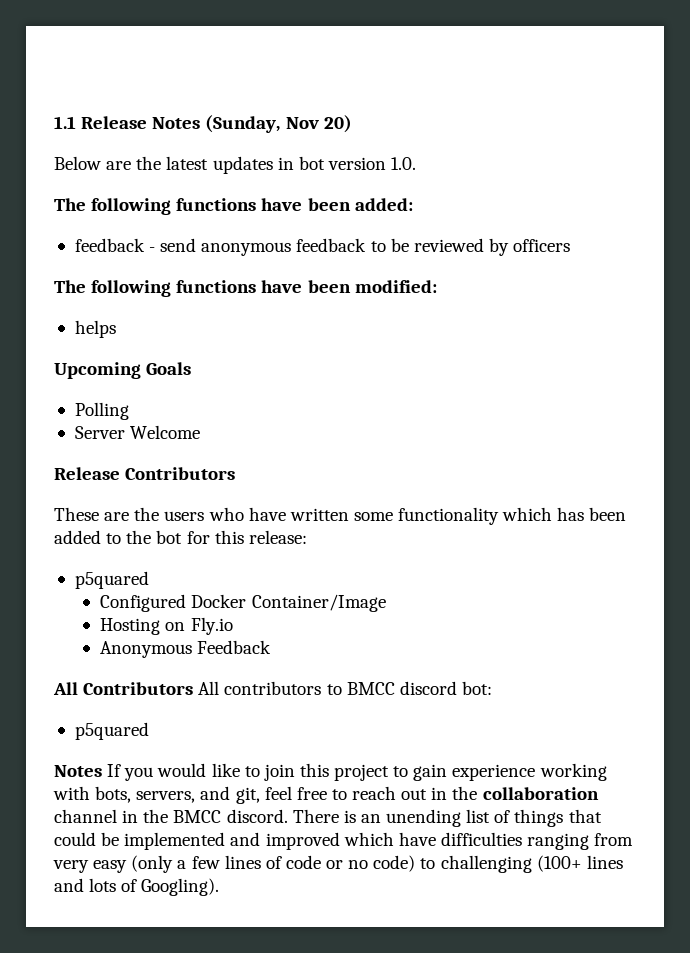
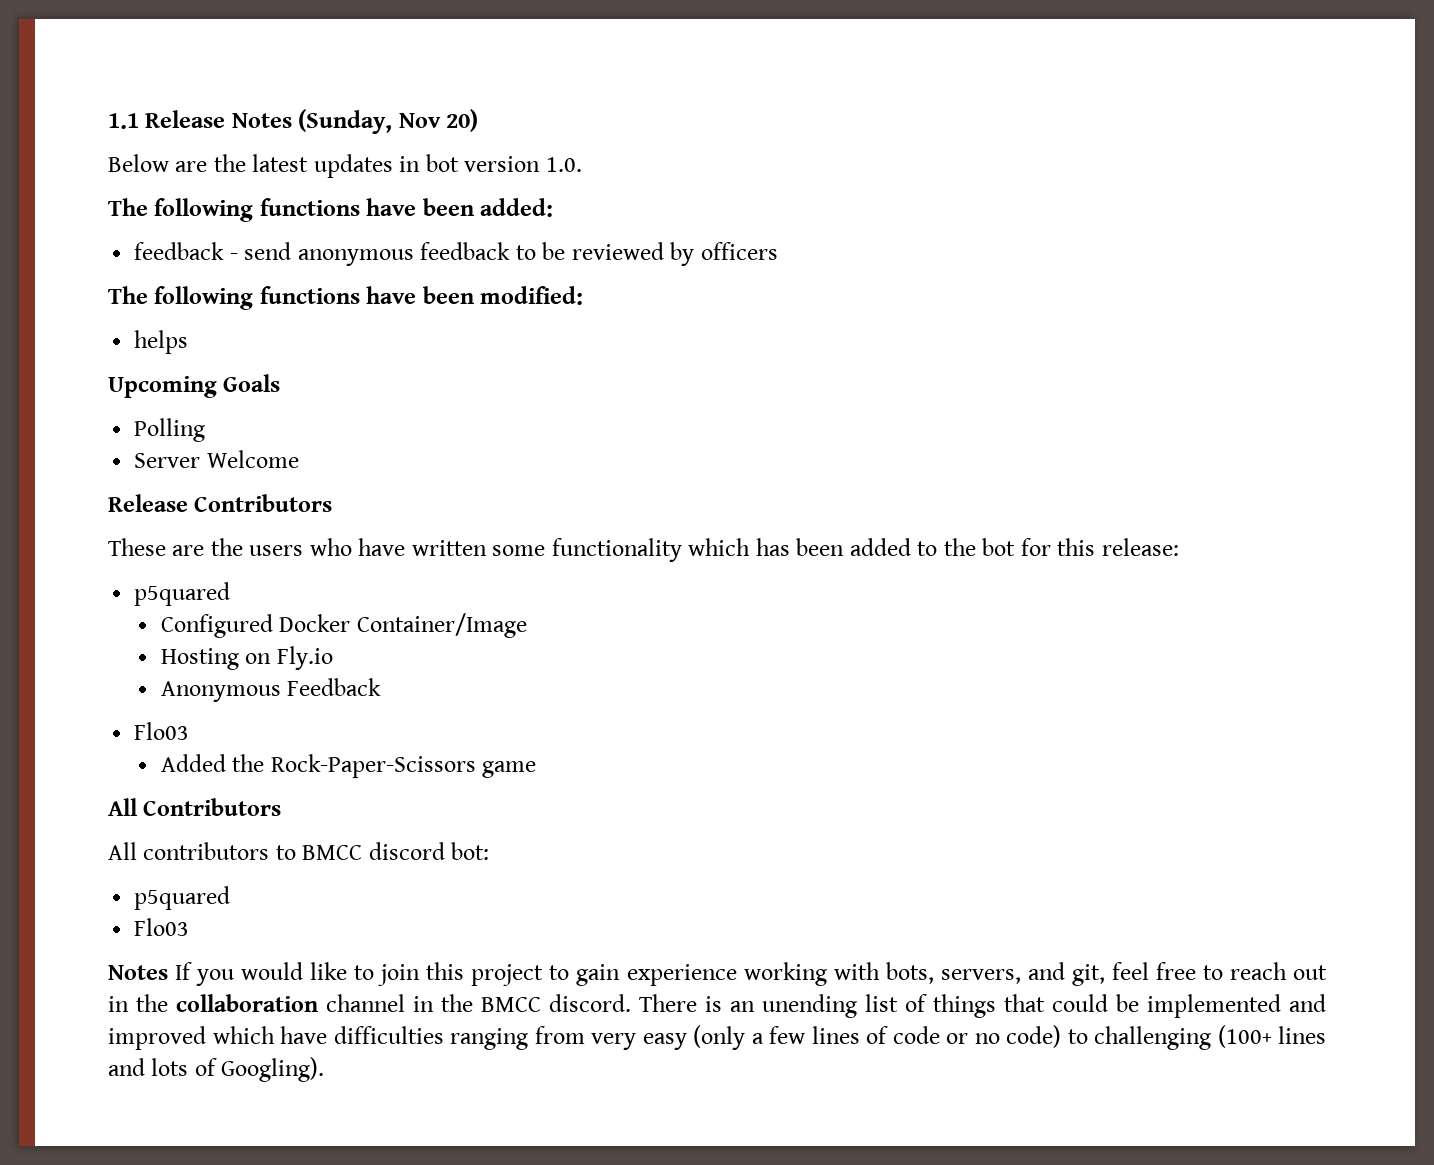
(272, 647) none -> [134,722,190,740] [160,754,537,778] // Flo03 // Added the Rock-Paper-Scissors game
(194, 688) none -> (282, 807) //
(149, 731) none -> [134,918,190,936] // Flo03

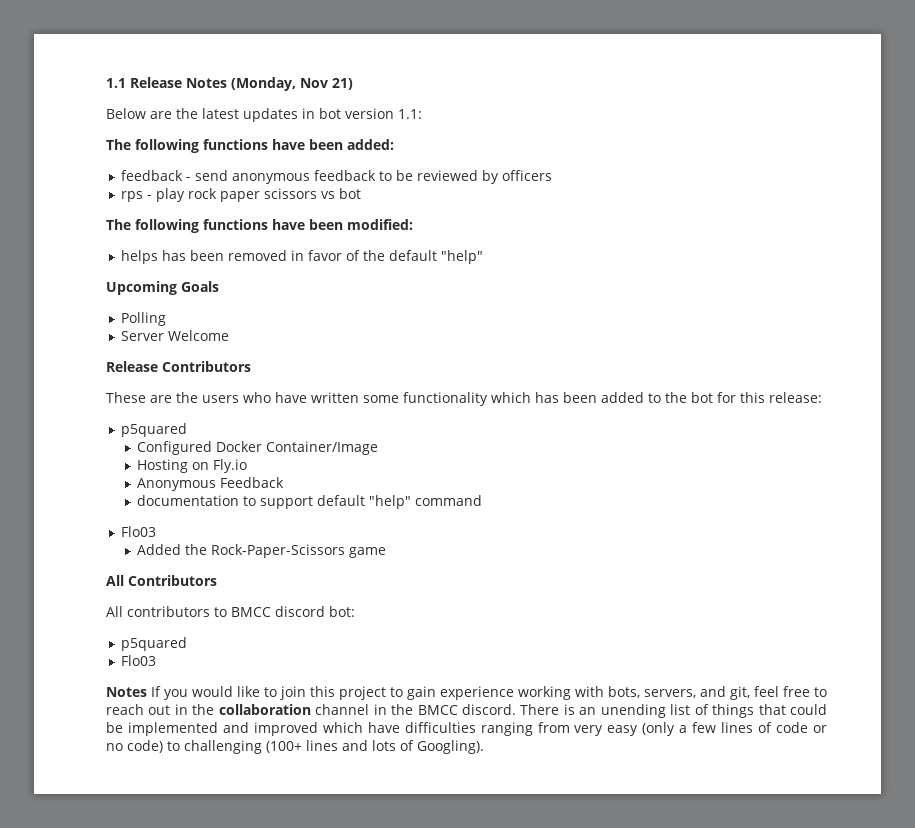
[298,109,479,134] (Sunday, Nov 20) -> [231,77,353,91] (Monday, Nov 21)
[545,157,582,172] 1.0. -> [398,109,422,119] 1.1:
(778, 251) none -> [120,188,361,202] // rps - play rock paper scissors vs bot
(189, 342) none -> [161,250,483,264] has been removed in favor of the default "help"
(382, 687) none -> [137,495,483,509] // documentation to support default "help" command

